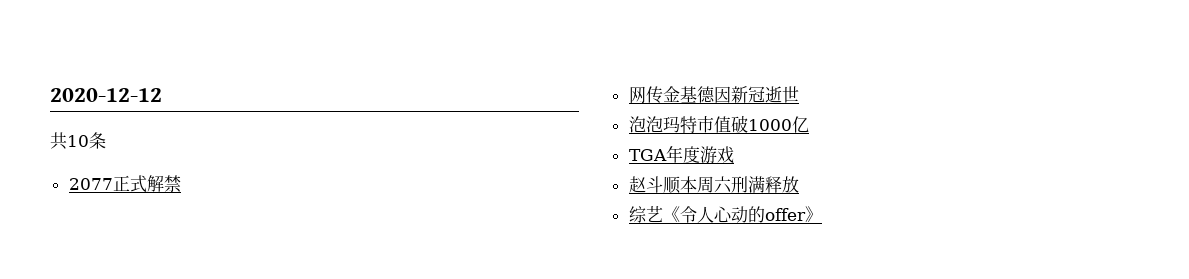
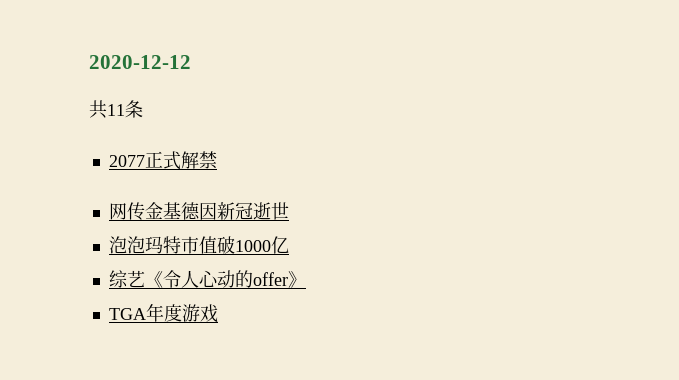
[67,135,89,147] 10 -> [107,104,125,116] 11
[628,145,734,164] [628,176,799,194] // TGA年度游戏 // 赵斗顺本周六刑满释放 -> (289, 245) none
(822, 214) none -> [108,303,218,323] // TGA年度游戏

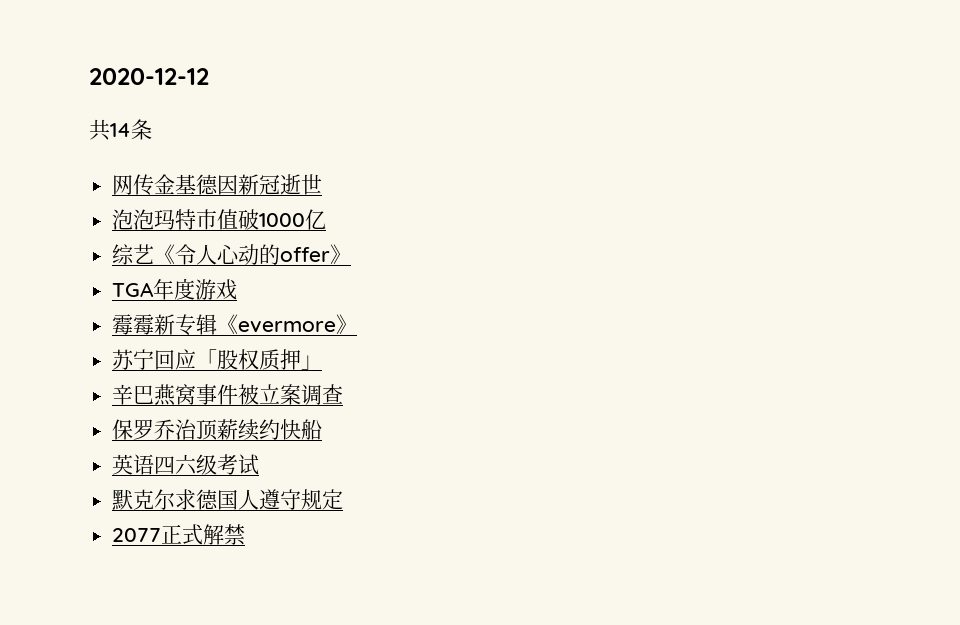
[107,104,125,116] 11 -> [110,123,131,137] 14
[108,151,217,170] // 2077正式解禁 -> (152, 129) none
(218, 313) none -> [112,314,358,336] [112,349,323,370] [112,384,344,406] [112,419,323,441] [112,454,260,475] [112,489,344,510] [112,524,246,545] // 霉霉新专辑《evermore》 // 苏宁回应「股权质押」 // 辛巴燕窝事件被立案调查 // 保罗乔治顶薪续约快船 // 英语四六级考试 // 默克尔求德国人遵守规定 // 2077正式解禁

